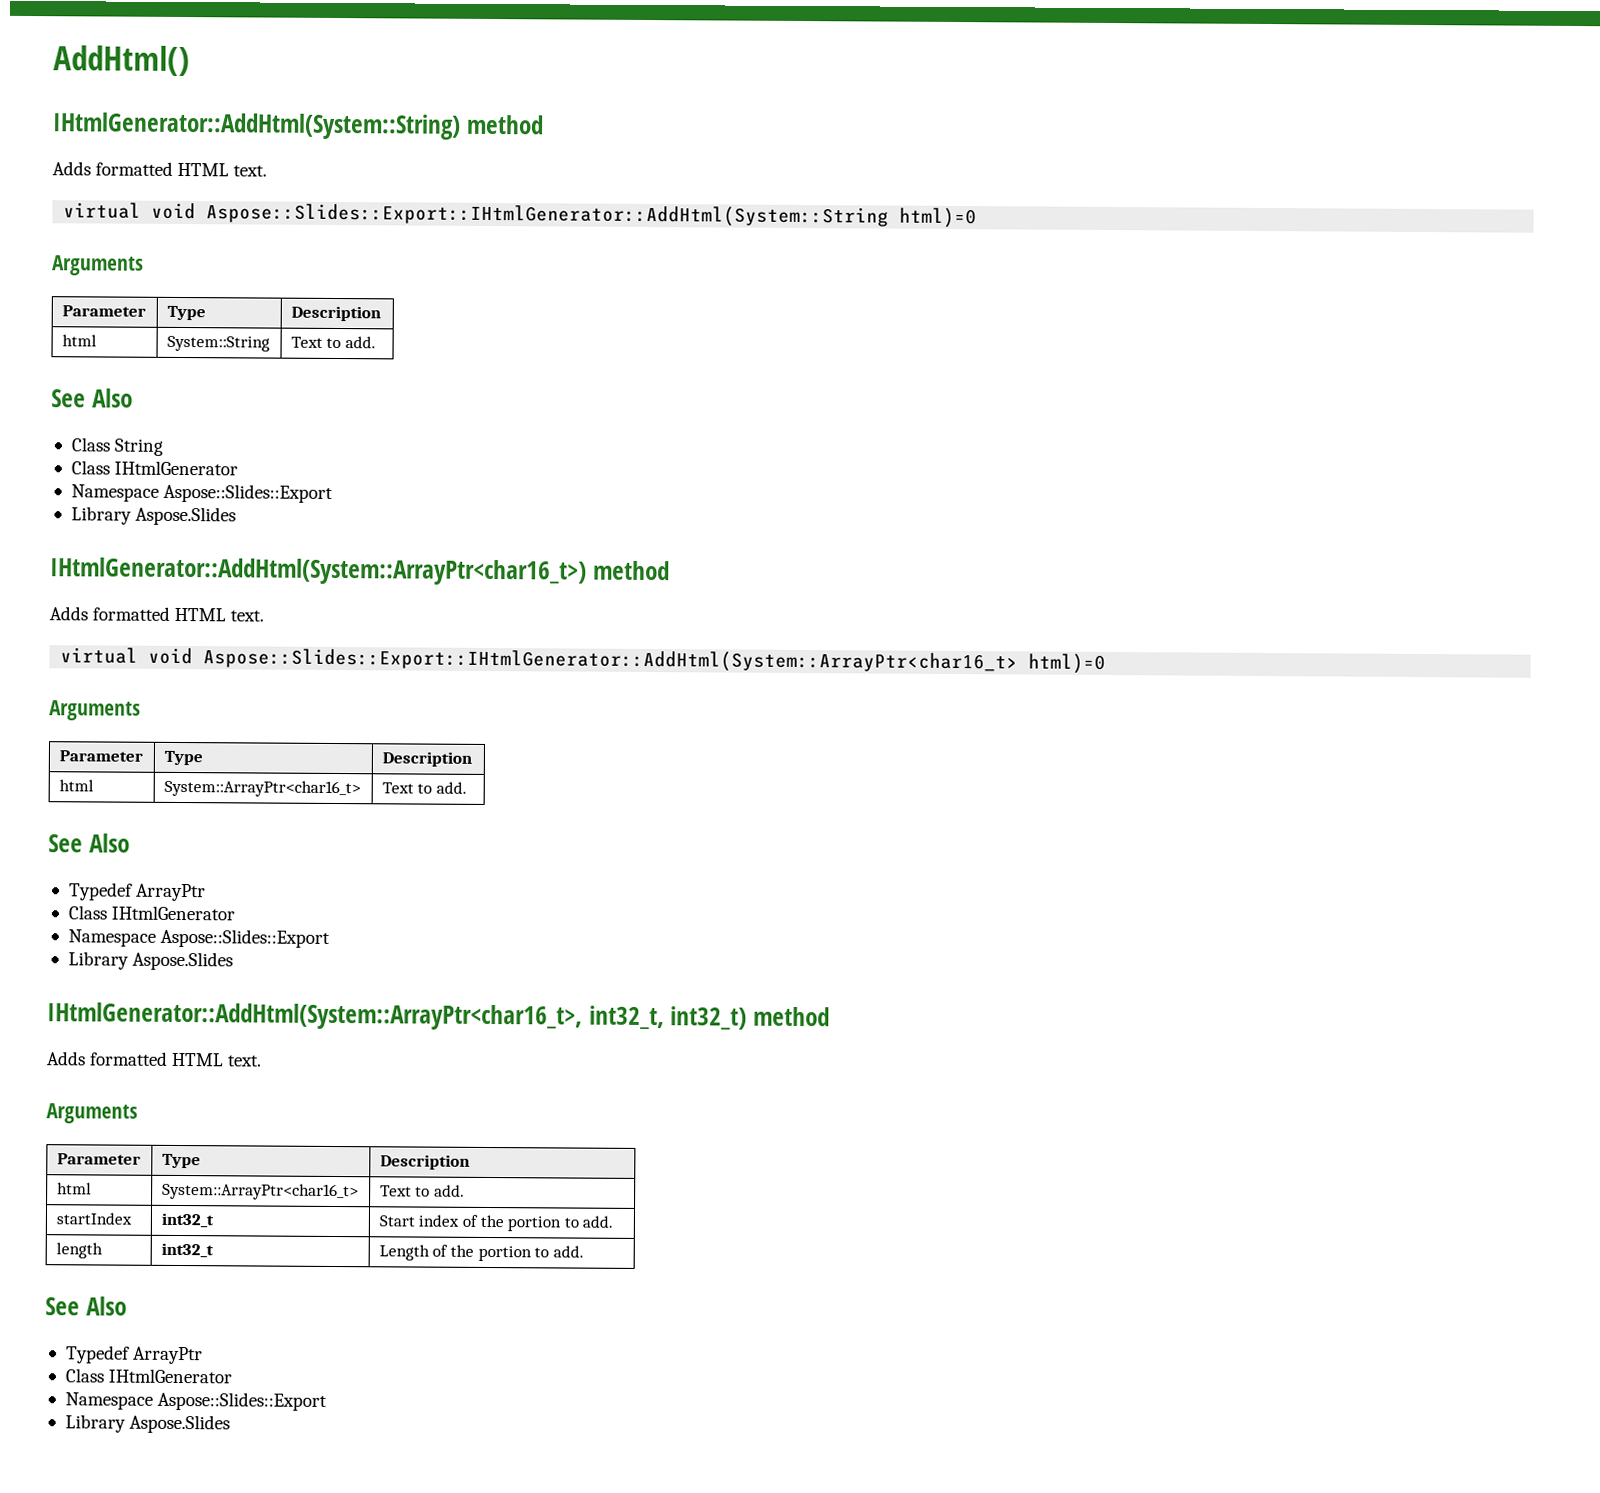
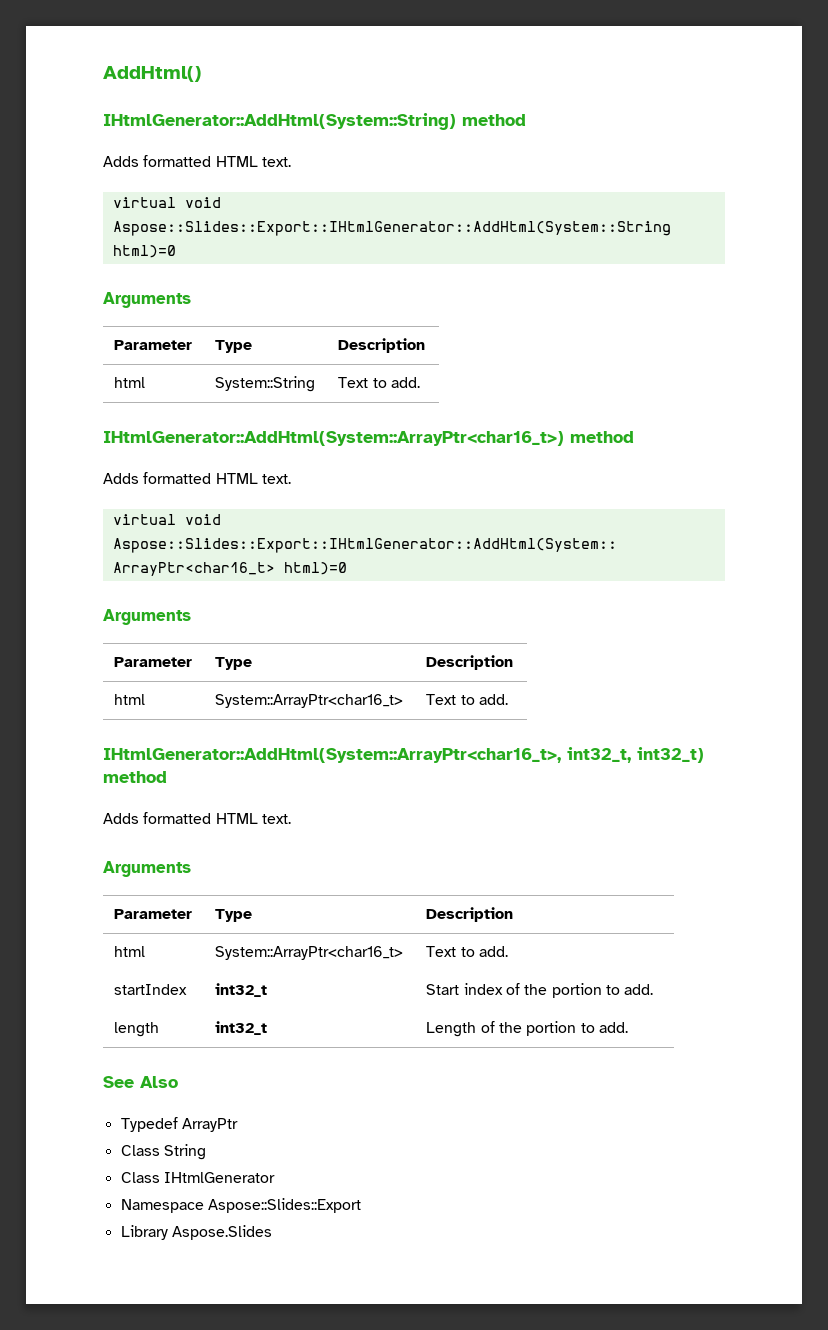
[51,388,133,408] [70,437,164,456] [70,460,239,476] [70,483,334,503] [70,506,237,526] // See Also // Class String // Class IHtmlGenerator // Namespace Aspose::Slides::Export // Library Aspose.Slides -> (420, 382) none
[48,833,130,853] [67,882,207,902] [67,905,236,921] [67,928,331,948] [67,951,234,971] // See Also // Typedef ArrayPtr // Class IHtmlGenerator // Namespace Aspose::Slides::Export // Library Aspose.Slides -> (508, 699) none
(204, 1355) none -> [120,1144,206,1160] // Class String

